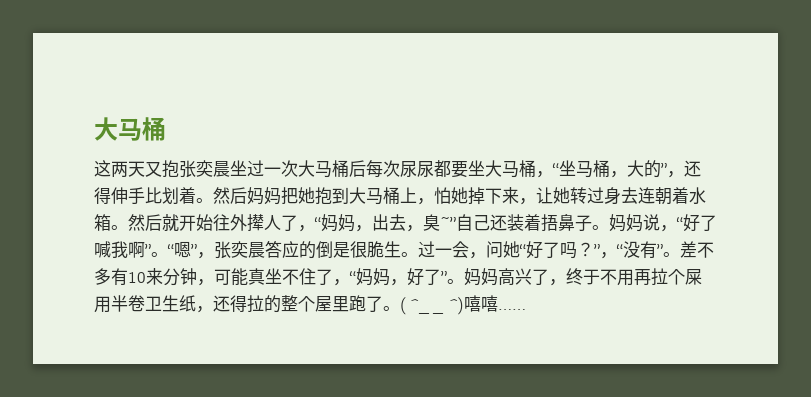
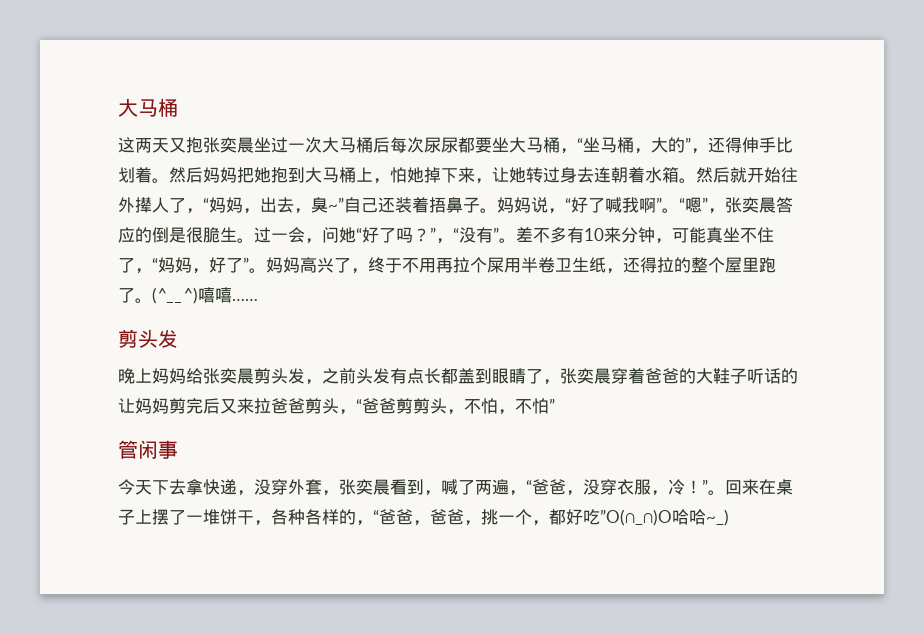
(526, 309) none -> [118,329,178,348] [118,368,798,385] [118,398,555,415] [118,440,178,459] [118,479,793,496] [118,509,729,526] // 剪头发 // 晚上妈妈给张奕晨剪头发，之前头发有点长都盖到眼睛了，张奕晨穿着爸爸的大鞋子听话的让妈妈剪完后又来拉爸爸剪头，“爸爸剪剪头，不怕，不怕” // 管闲事 // 今天下去拿快递，没穿外套，张奕晨看到，喊了两遍，“爸爸，没穿衣服，冷！”。回来在桌子上摆了一堆饼干，各种各样的，“爸爸，爸爸，挑一个，都好吃”O(∩_∩)O哈哈~_)

